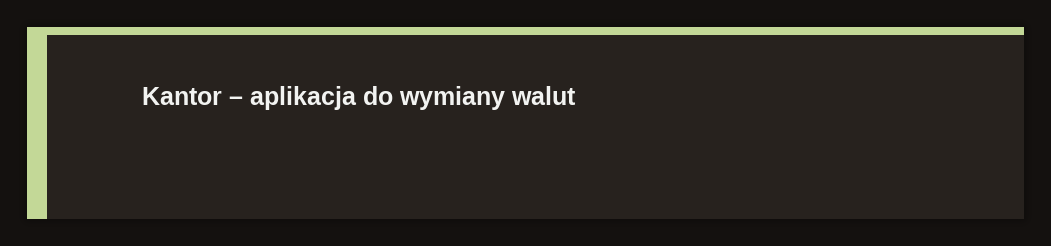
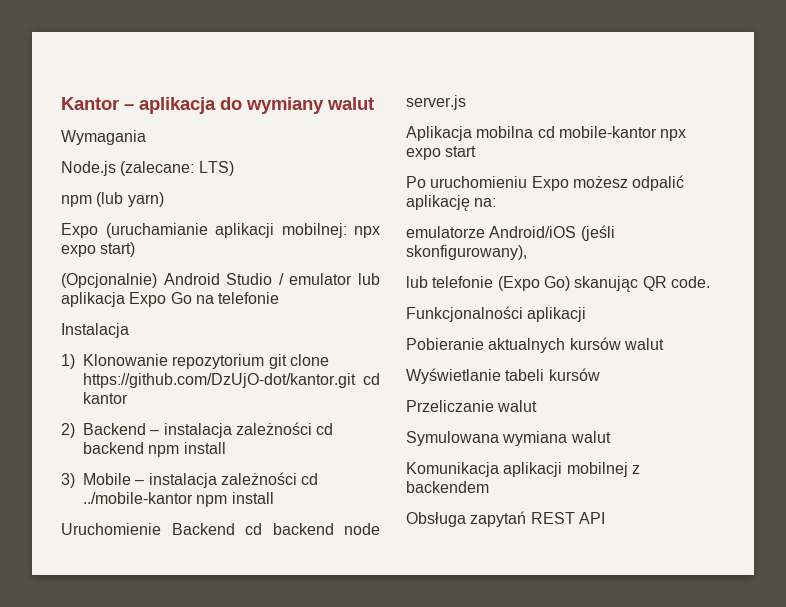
(576, 95) none -> [61,130,146,145] [61,161,234,176] [61,192,164,207] [61,223,380,238] [61,242,136,257] [61,273,380,288] [61,292,280,307] [61,323,129,338] [61,354,329,369] [83,373,380,388] [83,392,128,404] [61,422,334,438] [83,442,226,457] [61,472,319,488] [83,492,274,507] [61,523,380,535] [406,95,466,110] [406,126,687,141] [406,146,477,160] [406,175,685,191] [406,195,497,211] [406,225,615,241] [406,245,527,260] [406,276,710,292] [406,306,587,322] [406,337,664,353] [406,368,600,384] [406,400,538,412] [406,431,611,446] [406,462,640,477] [406,481,489,493] [406,511,605,527] // Wymagania // Node.js (zalecane: LTS) // npm (lub yarn) // Expo (uruchamianie aplikacji mobilnej: npx expo start) // (Opcjonalnie) Android Studio / emulator lub aplikacja Expo Go na telefonie // Instalacja // 1) Klonowanie repozytorium git clone https://github.com/DzUjO-dot/kantor.git cd kantor // 2) Backend – instalacja zależności cd backend npm install // 3) Mobile – instalacja zależności cd ../mobile-kantor npm install // Uruchomienie Backend cd backend node server.js // Aplikacja mobilna cd mobile-kantor npx expo start // Po uruchomieniu Expo możesz odpalić aplikację na: // emulatorze Android/iOS (jeśli skonfigurowany), // lub telefonie (Expo Go) skanując QR code. // Funkcjonalności aplikacji // Pobieranie aktualnych kursów walut // Wyświetlanie tabeli kursów // Przeliczanie walut // Symulowana wymiana walut // Komunikacja aplikacji mobilnej z backendem // Obsługa zapytań REST API

